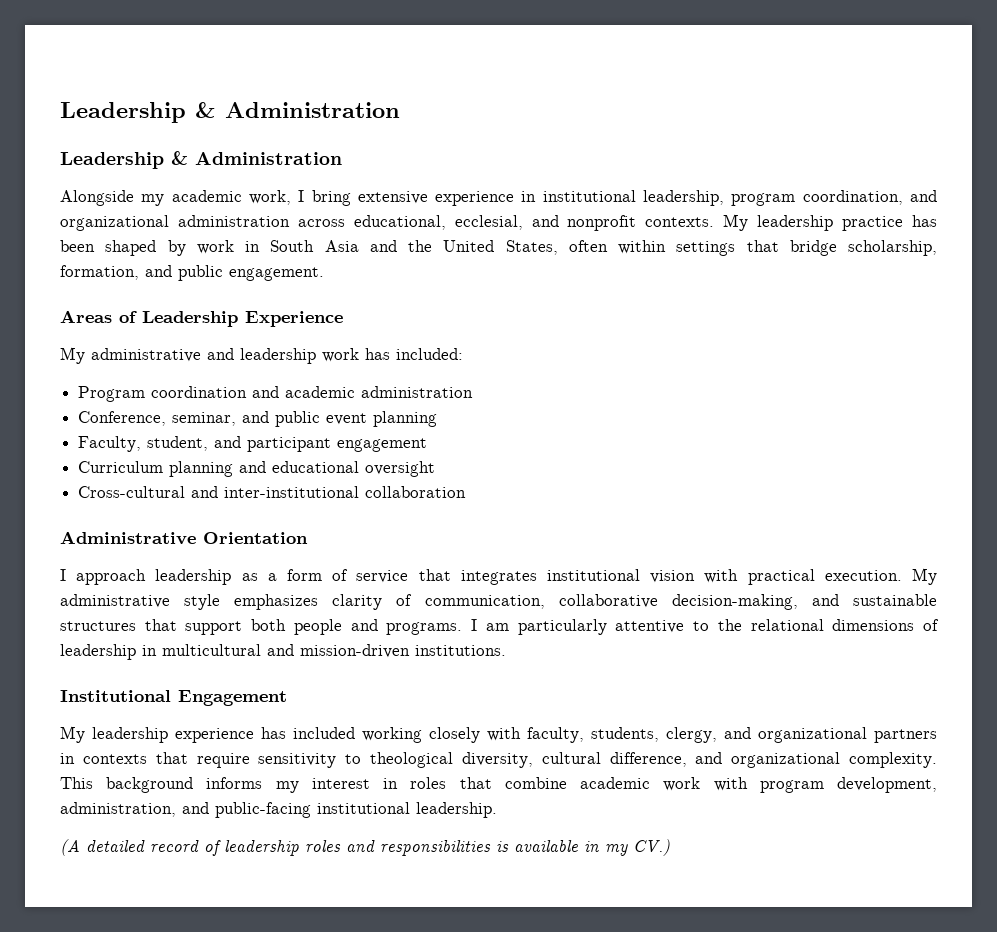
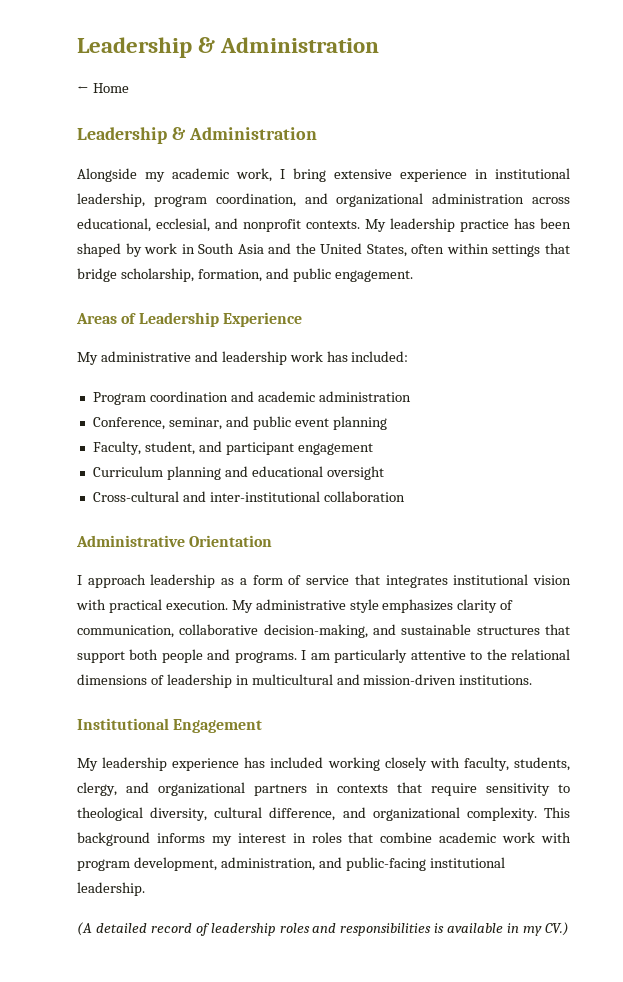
[60,102,400,123] Leadership & Administration -> [77,37,380,58] [77,83,129,93] Leadership & Administration // ← Home

